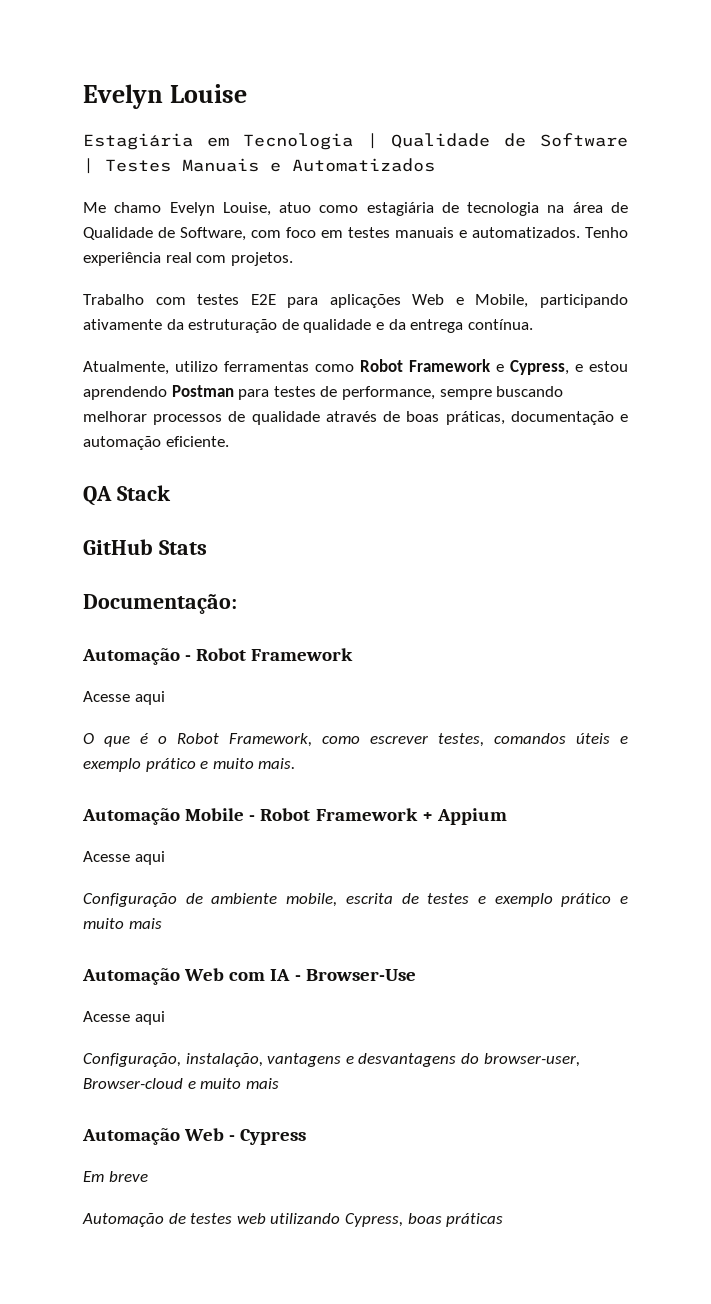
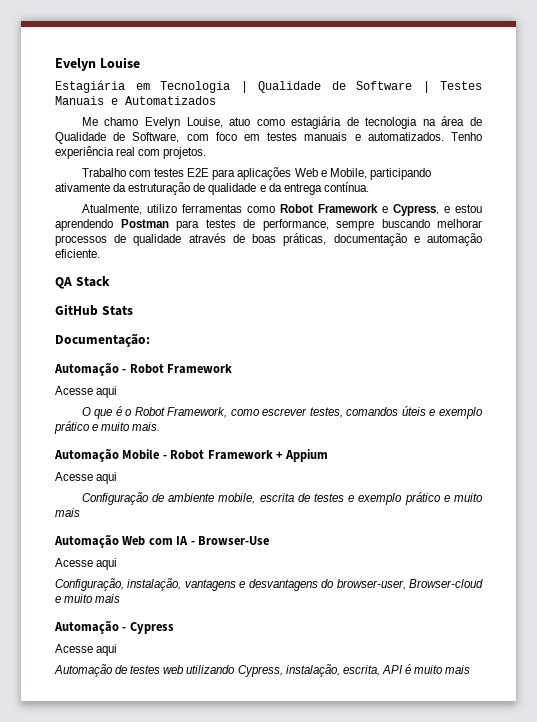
[184,1128,225,1141] Web -> (119, 627) none
[83,1171,148,1182] Em breve -> [55,644,118,656] Acesse aqui
[407,1213,504,1227] boas práticas -> [285,664,471,677] instalação, escrita, API é muito mais

